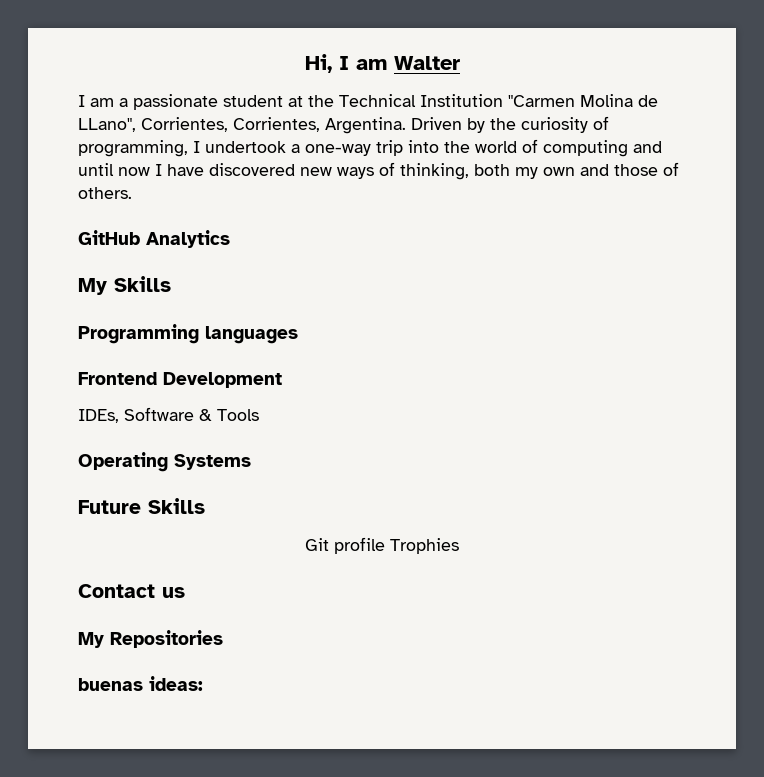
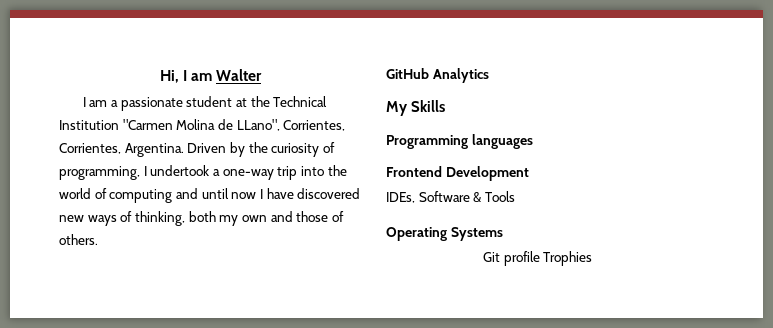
[78,498,205,514] // Future Skills -> (503, 234) none
[78,584,185,598] [78,630,223,648] [78,676,203,691] // Contact us // My Repositories // buenas ideas: -> (593, 258) none

